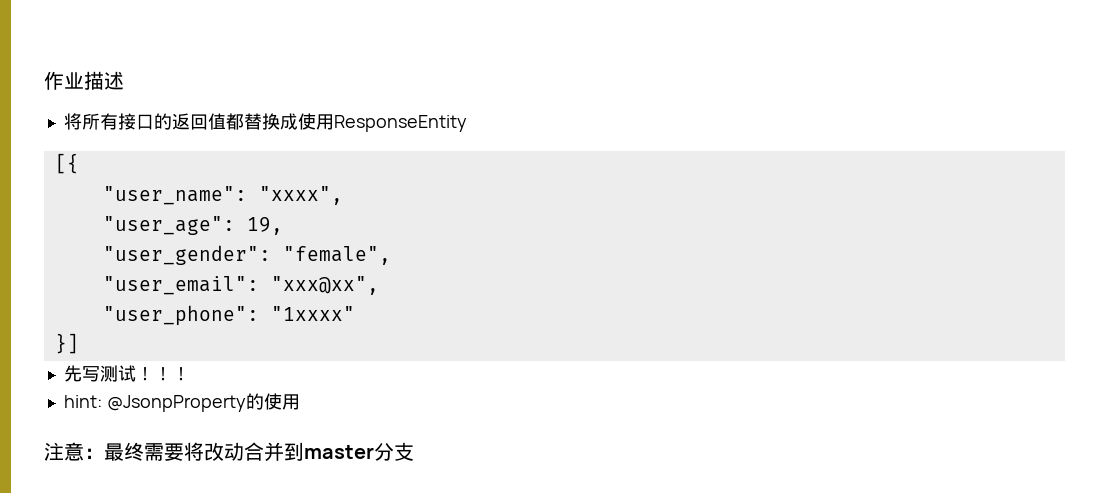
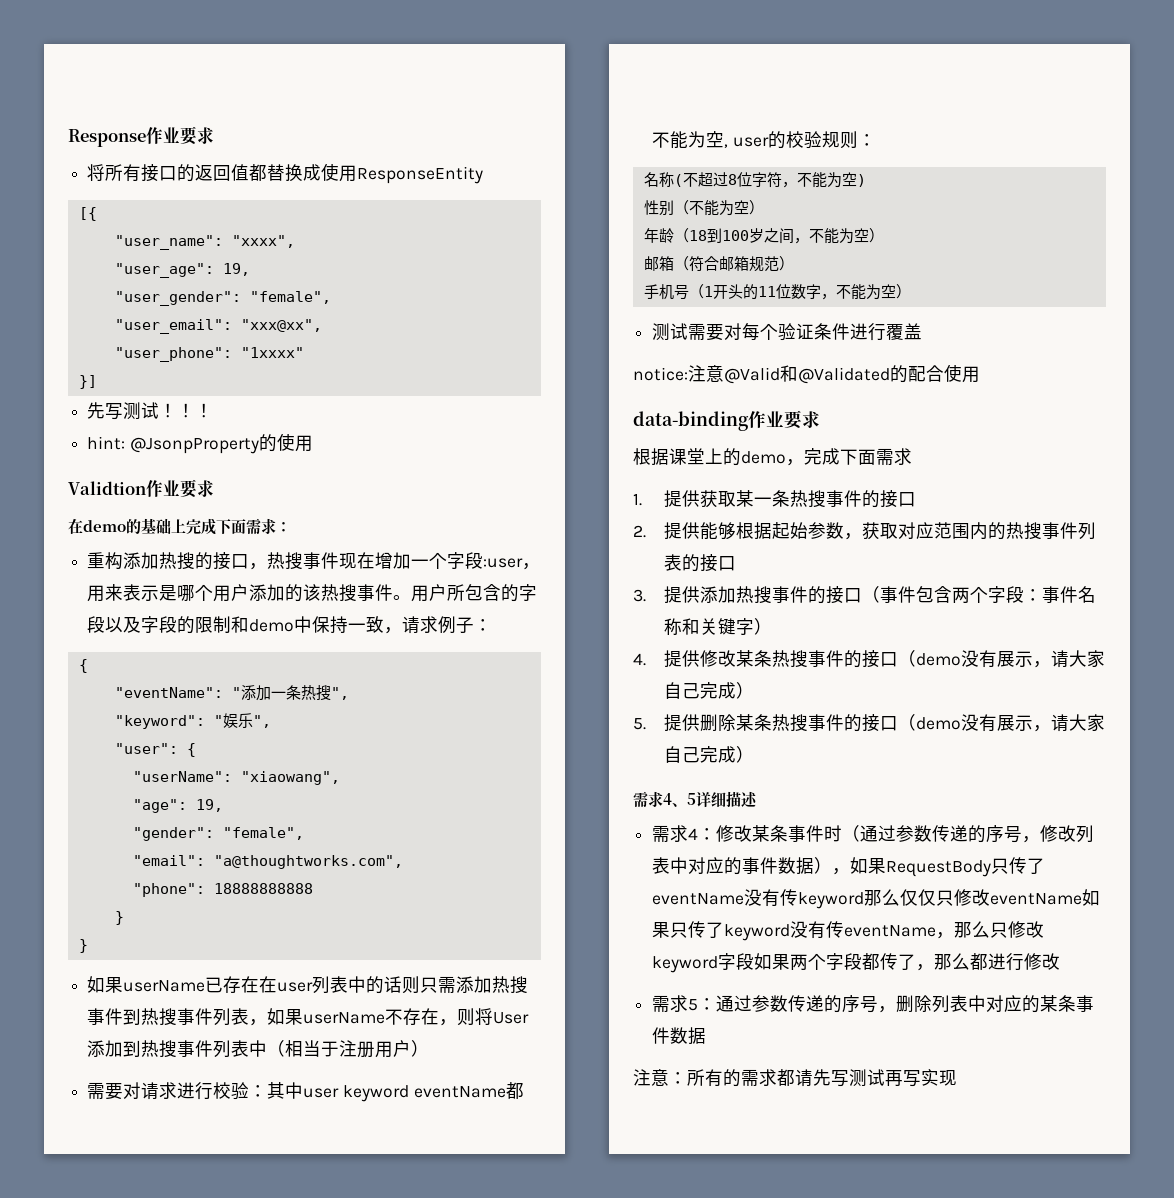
[44,71,124,90] 作业描述 -> [68,126,214,147] Response作业要求
[44,442,414,462] 注意：最终需要将改动合并到master分支 -> [68,479,214,498] [68,518,291,535] [87,552,541,570] [87,584,538,602] [87,616,493,634] [78,659,88,673] [114,685,349,701] [114,713,271,729] [114,743,196,757] [132,771,340,785] [132,799,223,813] [132,827,304,841] [132,855,403,869] [132,883,313,897] [114,911,124,925] [78,939,88,953] [87,976,529,994] [87,1008,530,1026] [87,1040,430,1058] [87,1082,524,1102] [652,131,876,149] [643,172,866,188] [643,200,764,216] [643,228,884,244] [643,256,794,272] [643,284,911,300] [652,323,923,341] [633,364,980,384] [633,410,820,431] [633,448,912,466] [633,490,916,508] [633,522,1096,540] [663,554,736,572] [633,586,1096,604] [663,618,772,635] [633,650,1105,668] [663,682,754,699] [633,714,1105,732] [663,746,754,763] [633,791,757,808] [652,825,1095,843] [652,857,1046,877] [652,889,1101,909] [652,921,1045,941] [652,953,1061,973] [652,995,1095,1013] [652,1027,707,1045] [633,1069,957,1087] Validtion作业要求 // 在demo的基础上完成下面需求： // 重构添加热搜的接口，热搜事件现在增加一个字段:user，用来表示是哪个用户添加的该热搜事件。用户所包含的字段以及字段的限制和demo中保持一致，请求例子： // { // "eventName": "添加一条热搜", // "keyword": "娱乐", // "user": { // "userName": "xiaowang", // "age": 19, // "gender": "female", // "email": "a@thoughtworks.com", // "phone": 18888888888 // } // } // 如果userName已存在在user列表中的话则只需添加热搜事件到热搜事件列表，如果userName不存在，则将User添加到热搜事件列表中（相当于注册用户） // 需要对请求进行校验：其中user keyword eventName都不能为空, user的校验规则： // 名称(不超过8位字符，不能为空) // 性别（不能为空） // 年龄（18到100岁之间，不能为空） // 邮箱（符合邮箱规范） // 手机号（1开头的11位数字，不能为空） // 测试需要对每个验证条件进行覆盖 // notice:注意@Valid和@Validated的配合使用 // data-binding作业要求 // 根据课堂上的demo，完成下面需求 // 1.提供获取某一条热搜事件的接口 // 2.提供能够根据起始参数，获取对应范围内的热搜事件列表的接口 // 3.提供添加热搜事件的接口（事件包含两个字段：事件名称和关键字） // 4.提供修改某条热搜事件的接口（demo没有展示，请大家自己完成） // 5.提供删除某条热搜事件的接口（demo没有展示，请大家自己完成） // 需求4、5详细描述 // 需求4：修改某条事件时（通过参数传递的序号，修改列表中对应的事件数据），如果RequestBody只传了eventName没有传keyword那么仅仅只修改eventName如果只传了keyword没有传eventName，那么只修改keyword字段如果两个字段都传了，那么都进行修改 // 需求5：通过参数传递的序号，删除列表中对应的某条事件数据 // 注意：所有的需求都请先写测试再写实现

